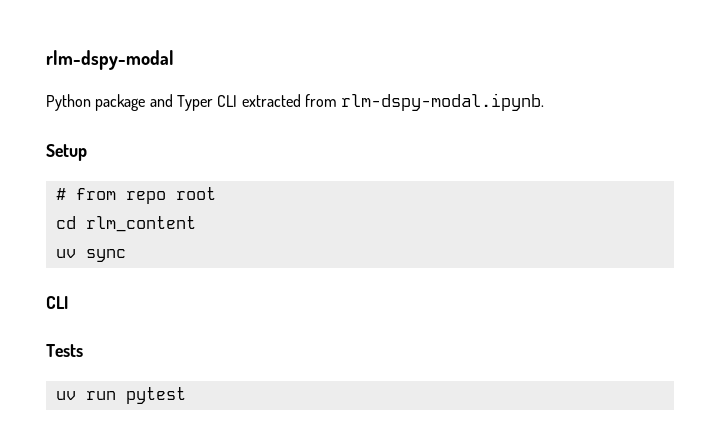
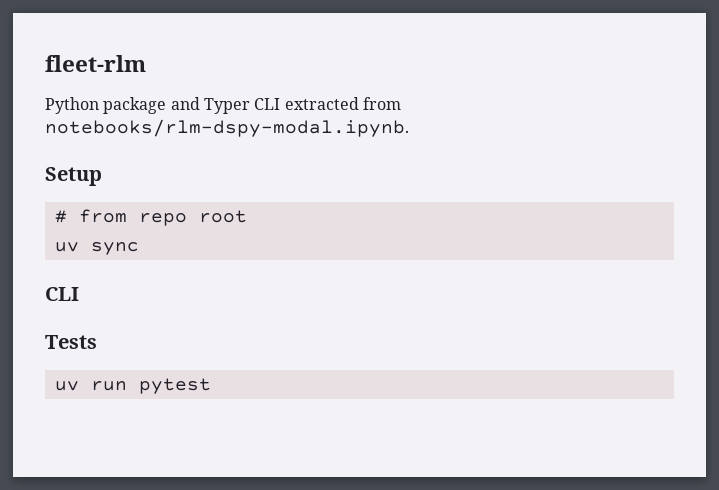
[46,50,174,70] rlm-dspy-modal -> [45,55,146,72] fleet-rlm
[341,93,545,111] rlm-dspy-modal.ipynb. -> [45,119,409,137] notebooks/rlm-dspy-modal.ipynb.
[55,216,196,232] // cd rlm_content -> (247, 216) none

